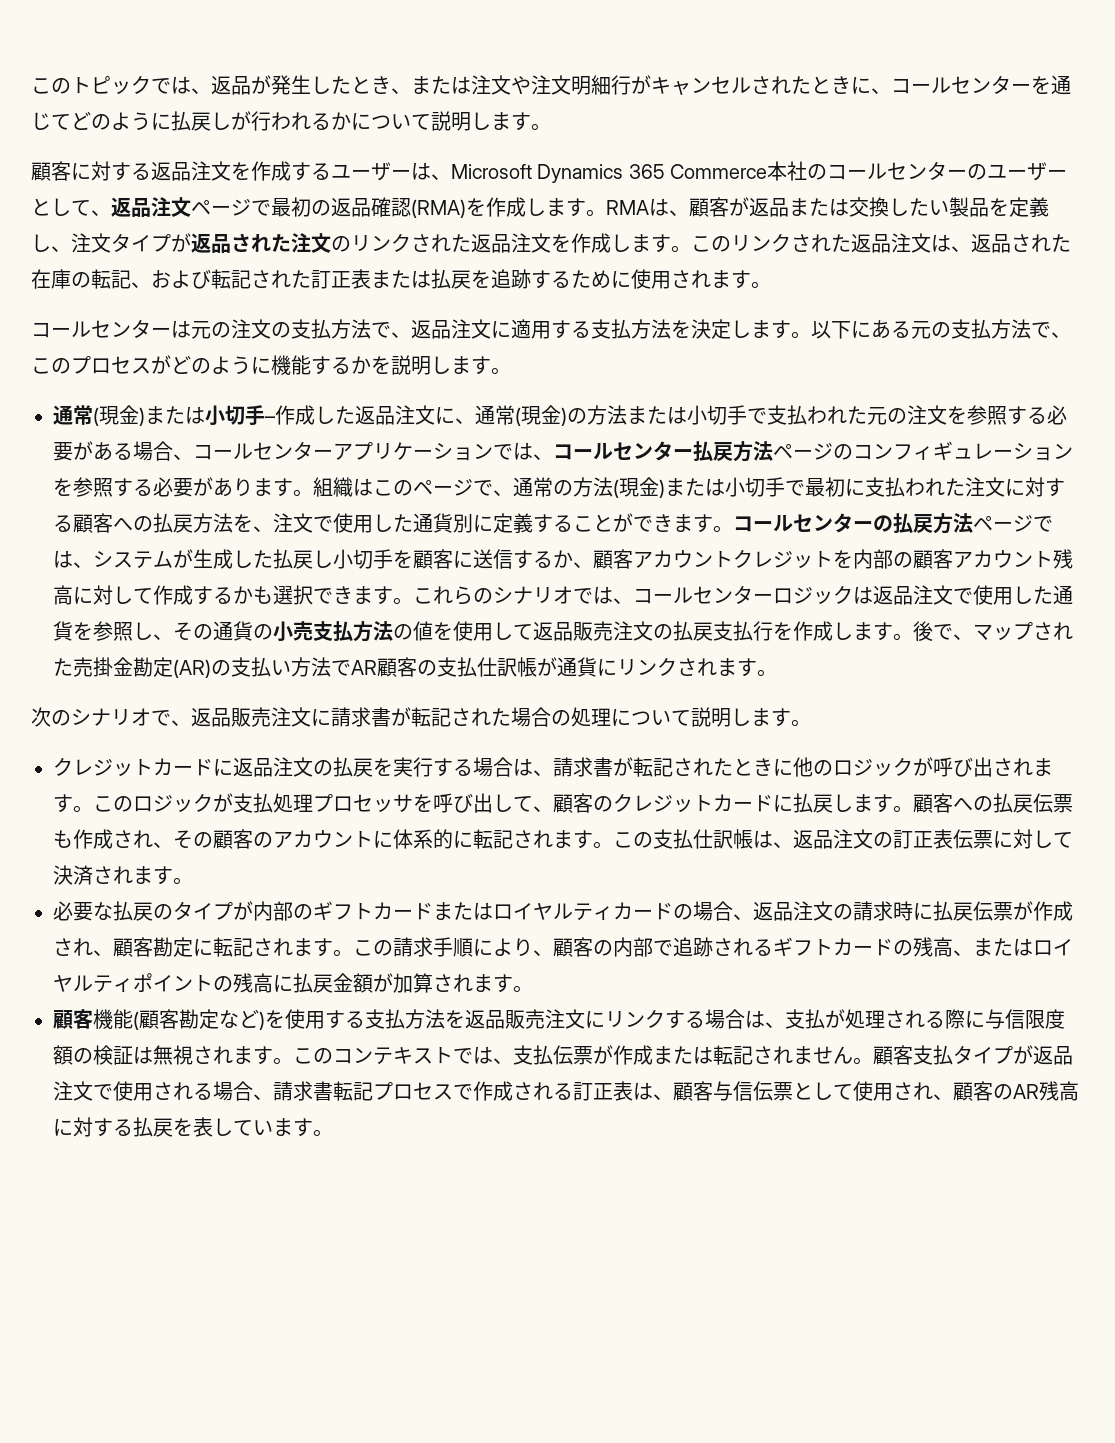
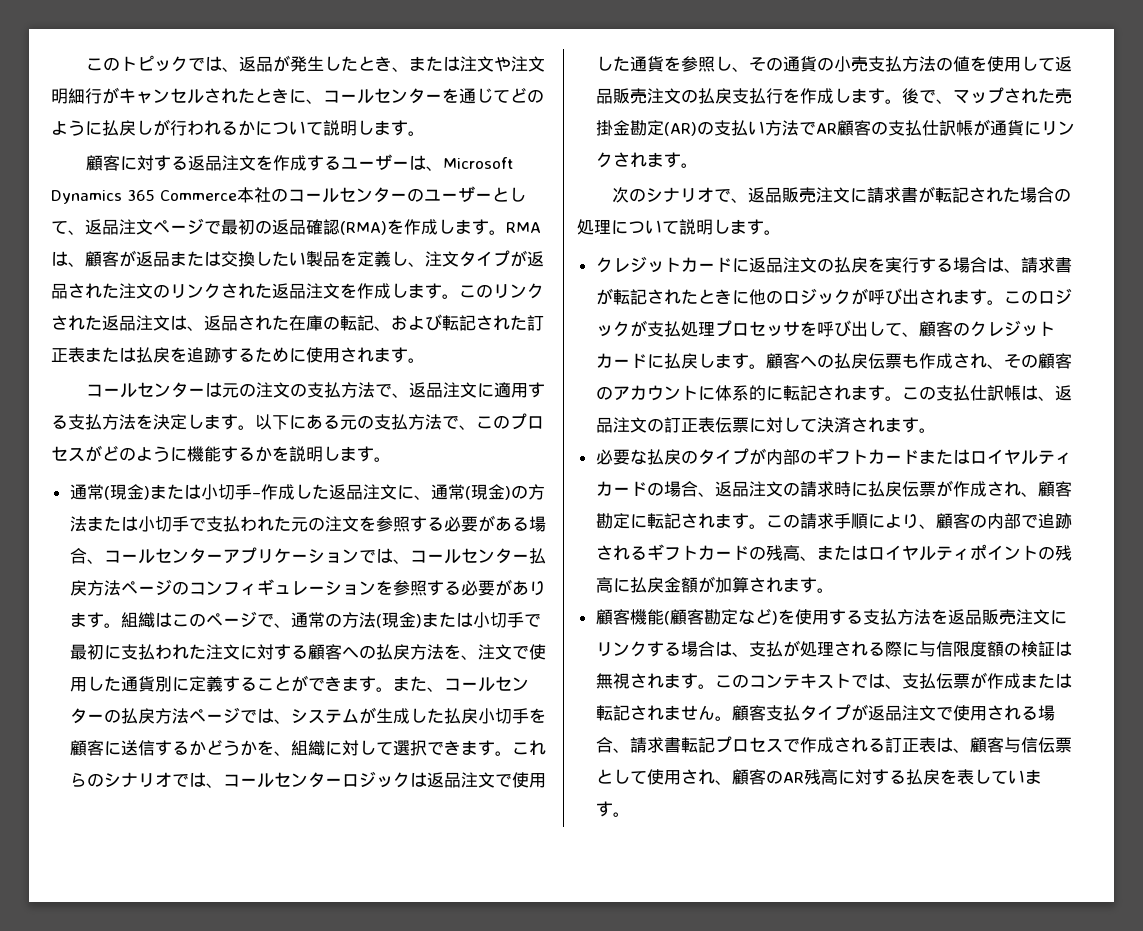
(733, 529) none -> [392,676,444,692] また、
[313,550,333,568] し -> (478, 716) none
[573,549,1073,569] [53,585,273,605] 、顧客アカウントクレジットを内部の顧客アカウント残高に対して作成するかも -> [205,739,393,756] どうかを、組織に対して

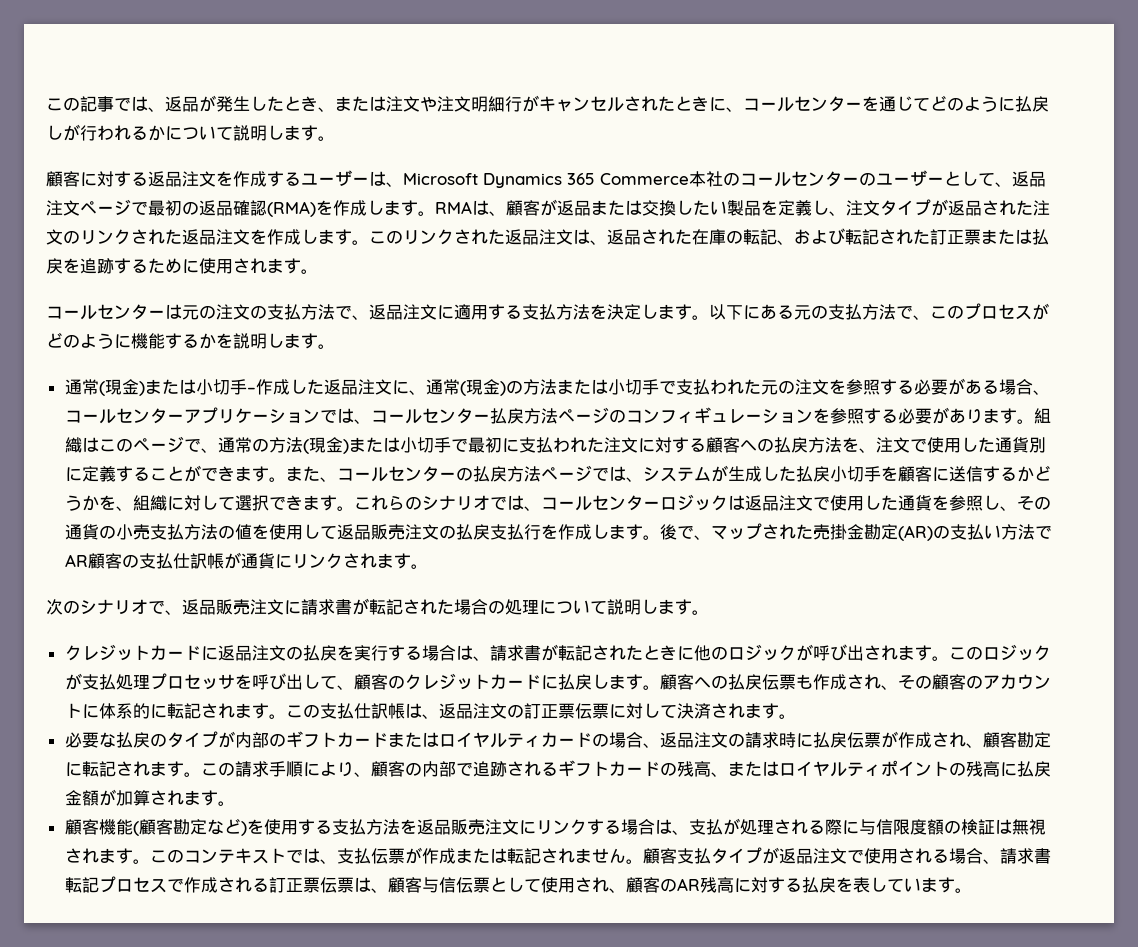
[85,55,188,72] このトピック -> [46,96,114,112] この記事
[68,347,85,363] 表 -> [964,229,981,245] 票
[697,417,715,433] 表 -> [557,703,575,719] 票
[918,737,936,753] 表 -> [302,877,354,893] 票伝票

